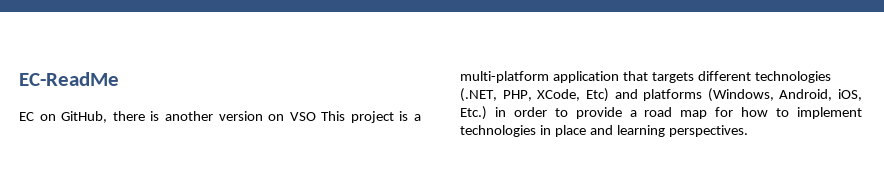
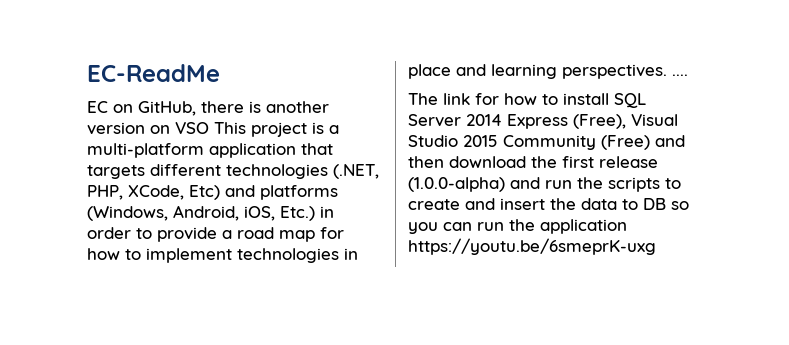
(748, 131) none -> [672,74,688,76] [408,93,646,108] [408,114,678,129] [408,135,685,150] [408,156,658,168] [408,177,681,192] [408,198,689,210] [408,219,627,234] [408,238,656,255] .... // The link for how to install SQL Server 2014 Express (Free), Visual Studio 2015 Community (Free) and then download the first release (1.0.0-alpha) and run the scripts to create and insert the data to DB so you can run the application https://youtu.be/6smeprK-uxg

